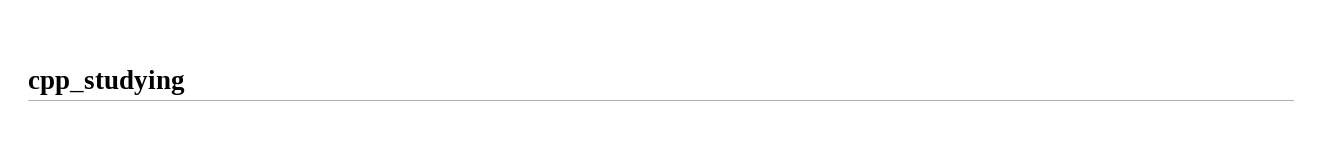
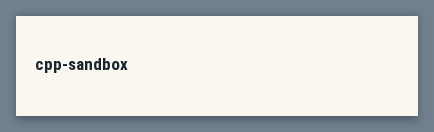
[28,70,185,95] cpp_studying -> [35,58,128,73] cpp-sandbox

